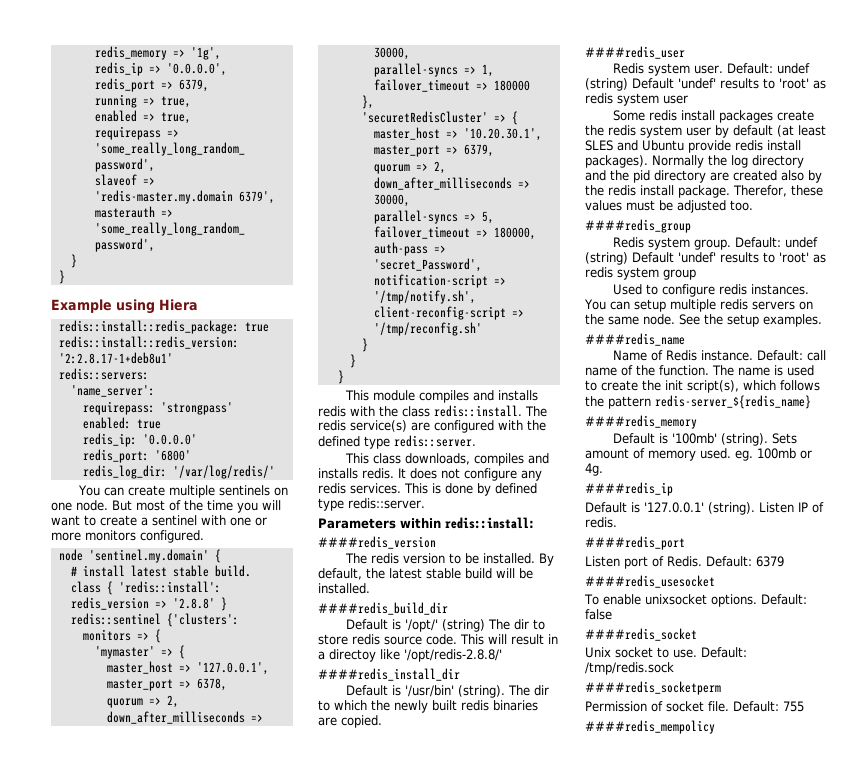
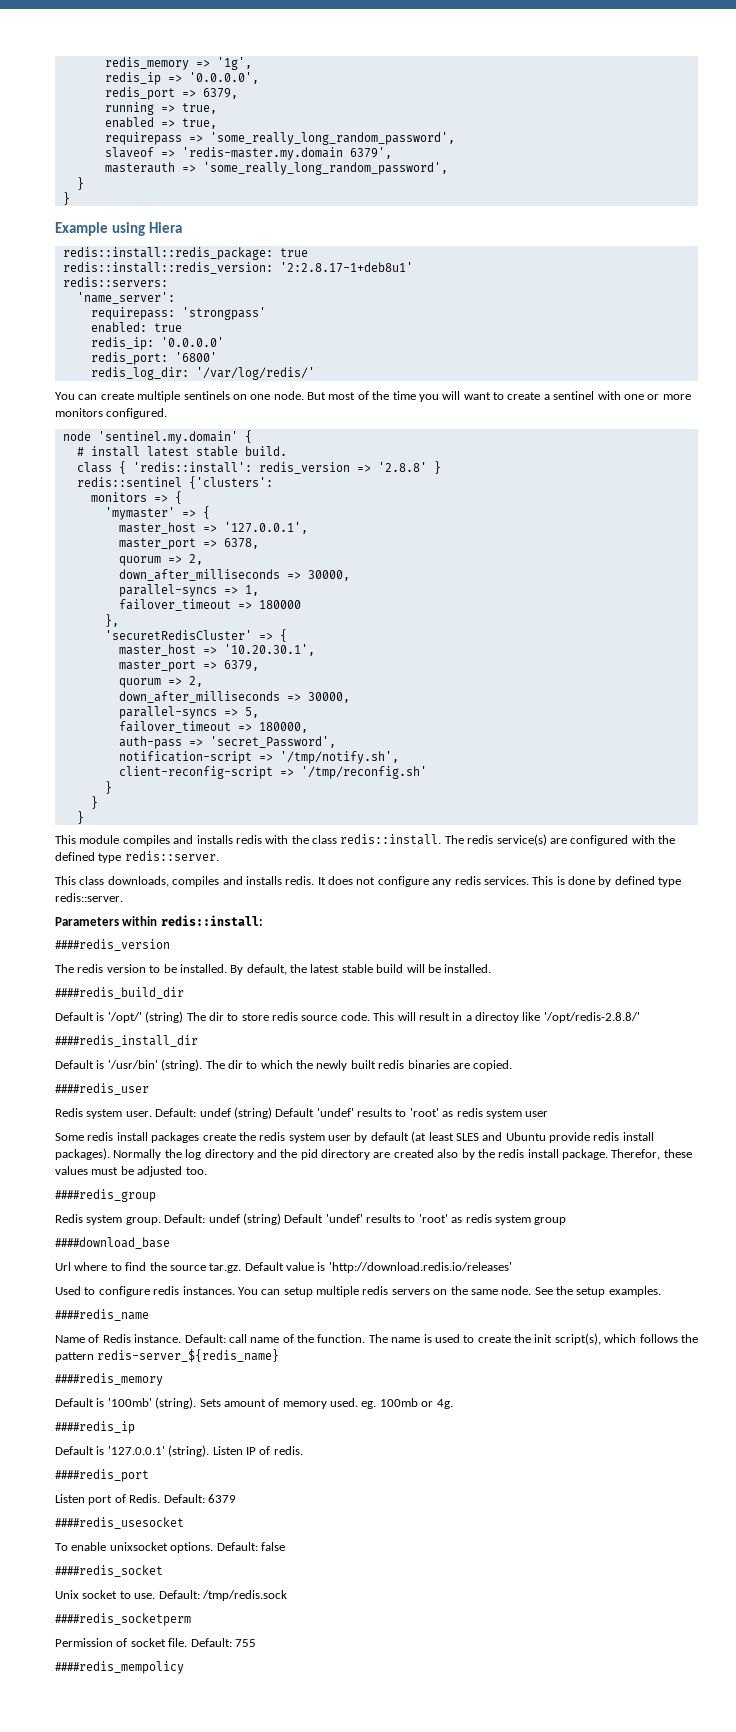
(696, 274) none -> [55,1237,170,1249] [55,1262,512,1273] // ####download_base // Url where to find the source tar.gz. Default value is 'http://download.redis.io/releases'

